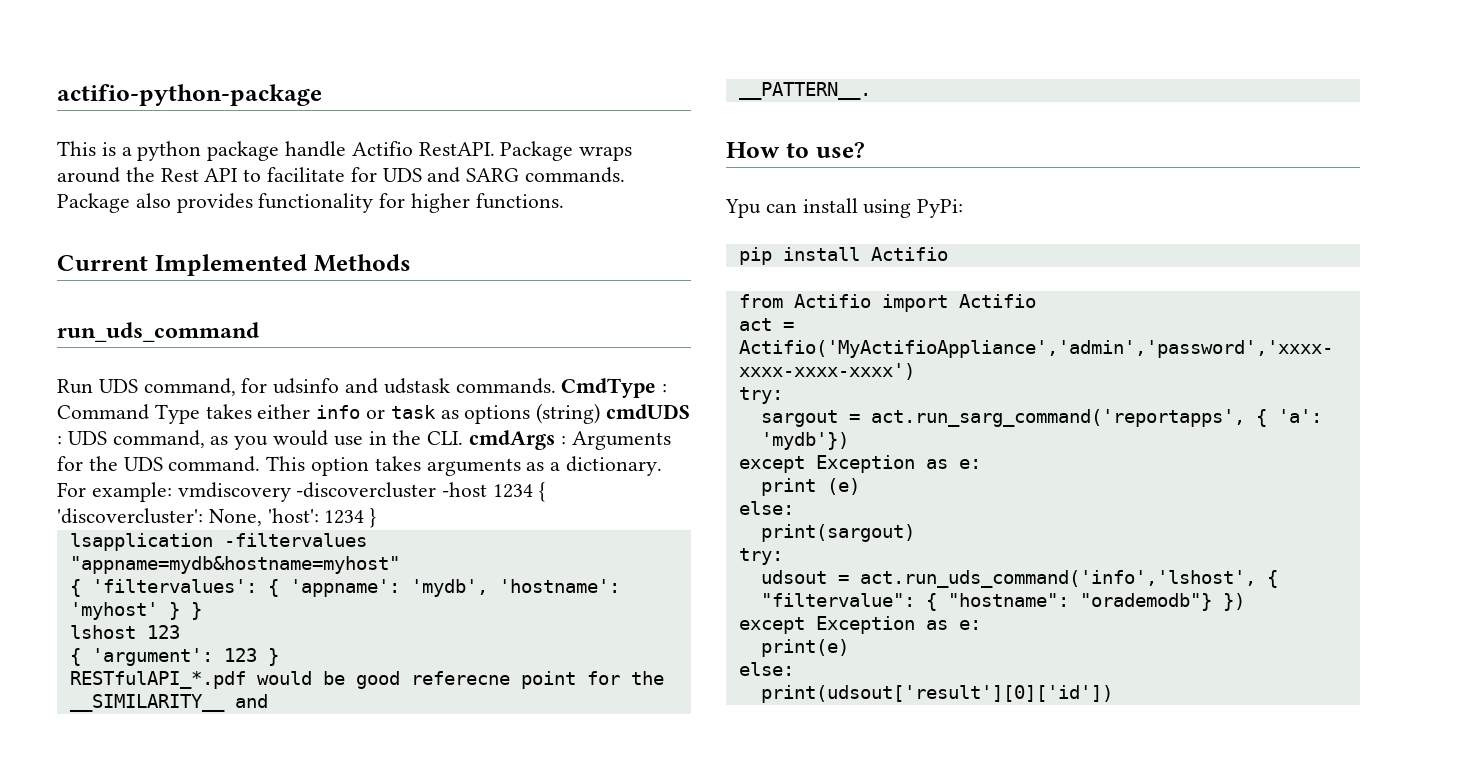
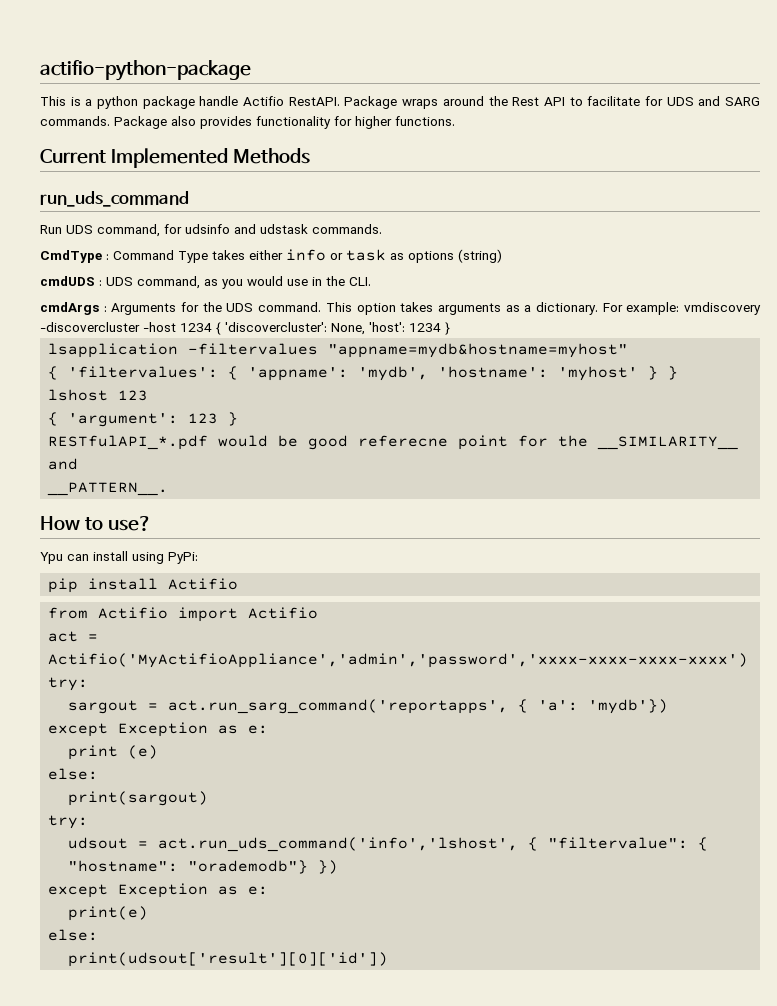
(556, 386) none -> (382, 229) //
(601, 413) none -> (502, 256) //
(464, 438) none -> (371, 281) //

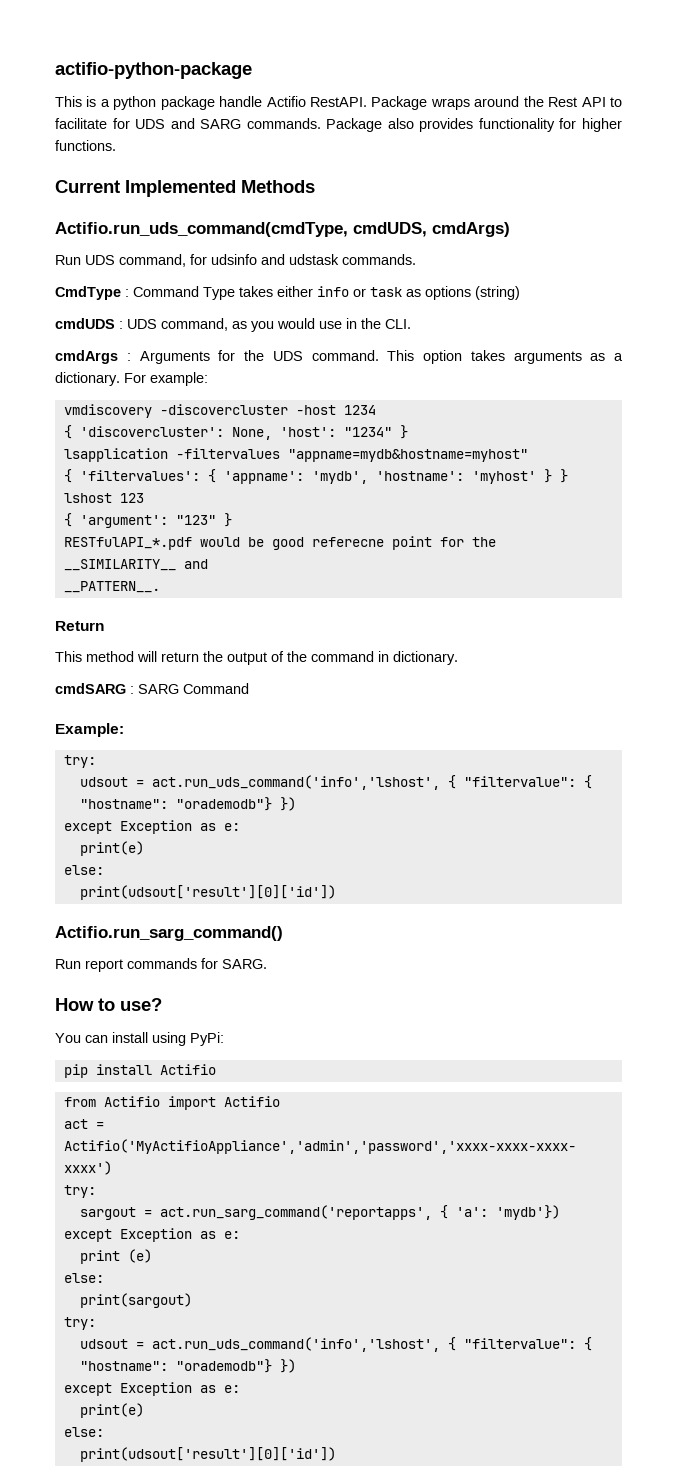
[40,191,189,207] run_uds_command -> [55,222,510,237] Actifio.run_uds_command(cmdType, cmdUDS, cmdArgs)
(680, 308) none -> (208, 379) //
(212, 327) none -> (376, 410) //
[409,323,441,332] 1234 -> [343,427,392,437] "1234"
[188,413,219,424] 123 -> [175,515,216,525] "123"
(169, 489) none -> [55,621,104,631] [55,651,458,665] [55,683,249,694] [55,723,124,737] [63,755,96,768] [79,775,592,790] [79,797,296,811] [63,820,240,834] [79,841,144,856] [63,865,104,875] [79,885,336,900] [55,926,283,941] [55,958,267,972] // Return // This method will return the output of the command in dictionary. // cmdSARG : SARG Command // Example: // try: // udsout = act.run_uds_command('info','lshost', { "filtervalue": { "hostname": "orademodb"} }) // except Exception as e: // print(e) // else: // print(udsout['result'][0]['id']) // Actifio.run_sarg_command() // Run report commands for SARG.
[40,552,63,564] Ypu -> [55,1033,81,1043] You

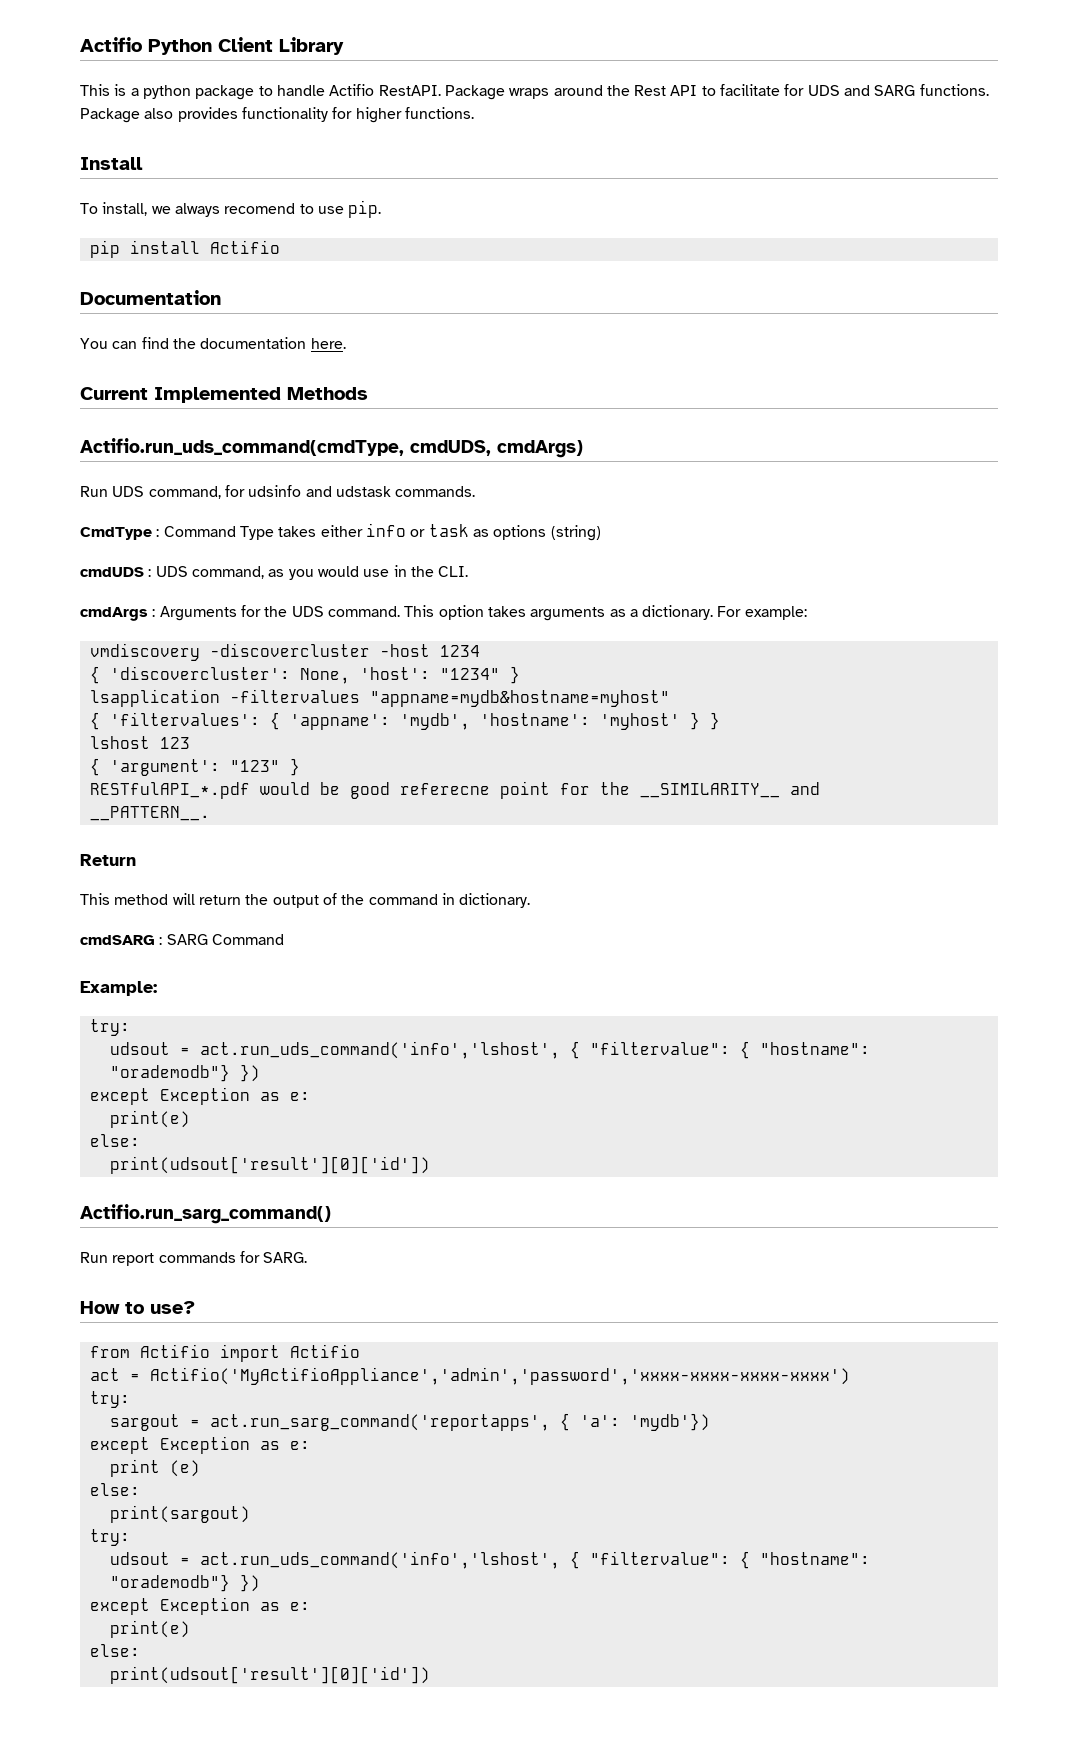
[55,62,252,79] actifio-python-package -> [80,37,344,55] Actifio Python Client Library
(215, 103) none -> [258,86,273,96] to
[246,118,321,129] commands. -> [919,84,989,96] functions.
(116, 145) none -> [80,157,143,170] [80,200,382,218] [89,240,280,258] [80,290,221,305] [80,337,346,349] // Install // To install, we always recomend to use pip. // pip install Actifio // Documentation // You can find the documentation here.
[55,1032,224,1046] [63,1064,216,1078] // You can install using PyPi: // pip install Actifio -> (195, 1307) none

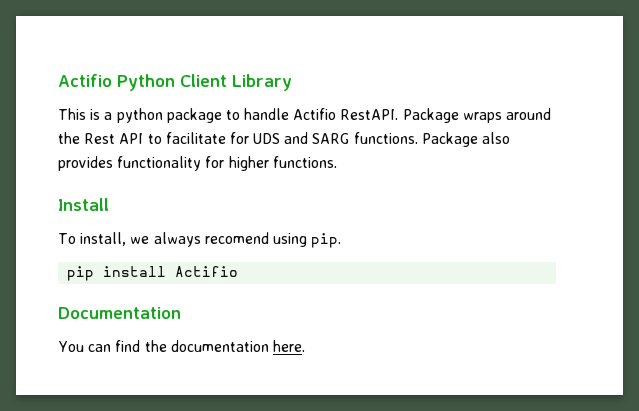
[299,204,344,214] to use -> [272,233,307,247] using
[80,387,368,403] [80,438,583,458] [80,485,476,499] [80,523,601,541] [80,565,469,580] [80,605,807,621] [89,643,480,661] [89,666,520,684] [89,689,670,707] [89,712,720,730] [89,736,190,749] [89,758,300,776] [89,781,820,799] [89,806,210,821] [80,854,136,866] [80,893,531,908] [80,934,284,945] [80,981,157,996] [89,1019,130,1036] [109,1041,870,1059] [109,1064,260,1082] [89,1087,310,1105] [109,1110,190,1128] [89,1134,140,1147] [109,1156,430,1174] [80,1204,331,1224] [80,1251,308,1266] [80,1301,195,1314] [89,1344,360,1362] [89,1367,850,1385] [89,1391,130,1408] [109,1413,710,1431] [89,1436,310,1454] [109,1459,200,1477] [89,1483,140,1496] [109,1505,250,1523] [89,1529,130,1546] [109,1551,870,1569] [109,1574,260,1592] [89,1597,310,1615] [109,1620,190,1638] [89,1644,140,1657] [109,1666,430,1684] // Current Implemented Methods // Actifio.run_uds_command(cmdType, cmdUDS, cmdArgs) // Run UDS command, for udsinfo and udstask commands. // CmdType : Command Type takes either info or task as options (string) // cmdUDS : UDS command, as you would use in the CLI. // cmdArgs : Arguments for the UDS command. This option takes arguments as a dictionary. For example: // vmdiscovery -discovercluster -host 1234 // { 'discovercluster': None, 'host': "1234" } // lsapplication -filtervalues "appname=mydb&hostname=myhost" // { 'filtervalues': { 'appname': 'mydb', 'hostname': 'myhost' } } // lshost 123 // { 'argument': "123" } // RESTfulAPI_*.pdf would be good referecne point for the __SIMILARITY__ and // __PATTERN__. // Return // This method will return the output of the command in dictionary. // cmdSARG : SARG Command // Example: // try: // udsout = act.run_uds_command('info','lshost', { "filtervalue": { "hostname": "orademodb"} }) // except Exception as e: // print(e) // else: // print(udsout['result'][0]['id']) // Actifio.run_sarg_command() // Run report commands for SARG. // How to use? // from Actifio import Actifio // act = Actifio('MyActifioAppliance','admin','password','xxxx-xxxx-xxxx-xxxx') // try: // sargout = act.run_sarg_command('reportapps', { 'a': 'mydb'}) // except Exception as e: // print (e) // else: // print(sargout) // try: // udsout = act.run_uds_command('info','lshost', { "filtervalue": { "hostname": "orademodb"} }) // except Exception as e: // print(e) // else: // print(udsout['result'][0]['id']) -> (305, 346) none

